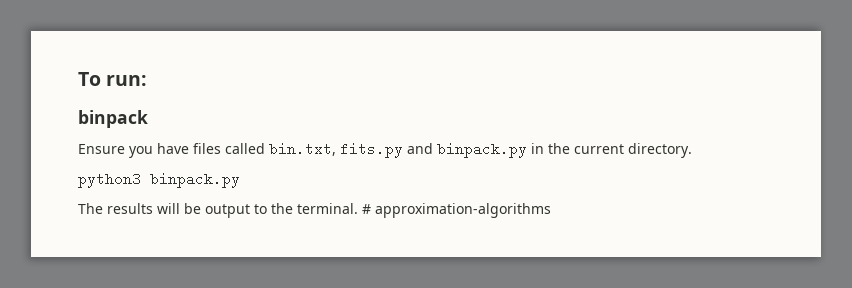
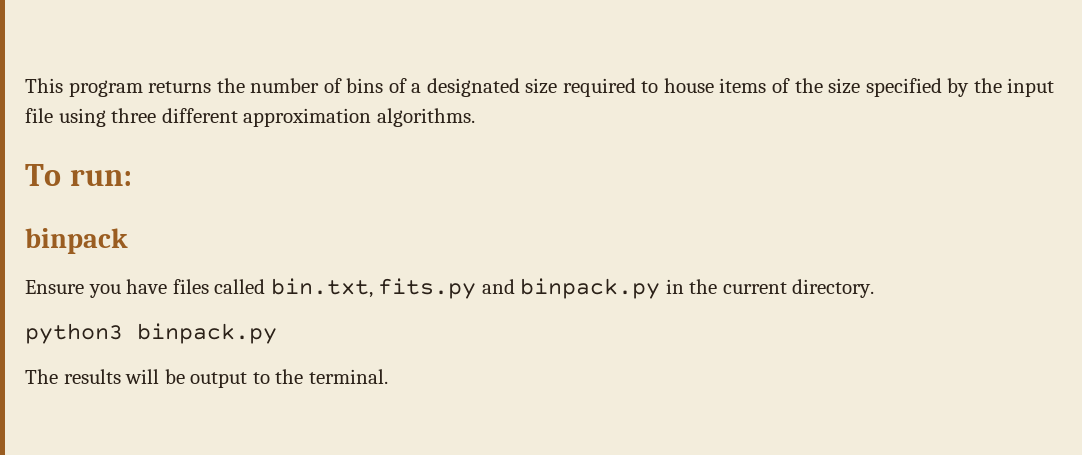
(78, 79) none -> [25,78,1055,97] [25,108,475,127] This program returns the number of bins of a designated size required to house items of the size specified by the input file using three different approximation algorithms. //
[362,203,551,218] # approximation-algorithms -> (388, 376) none

